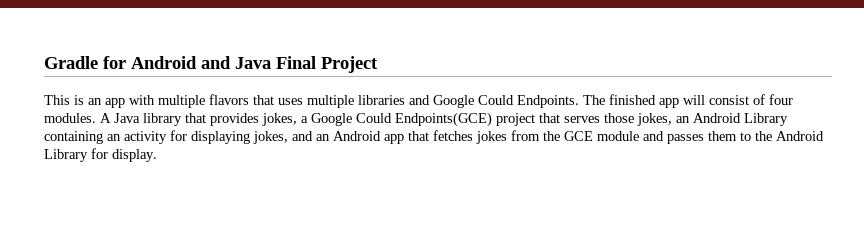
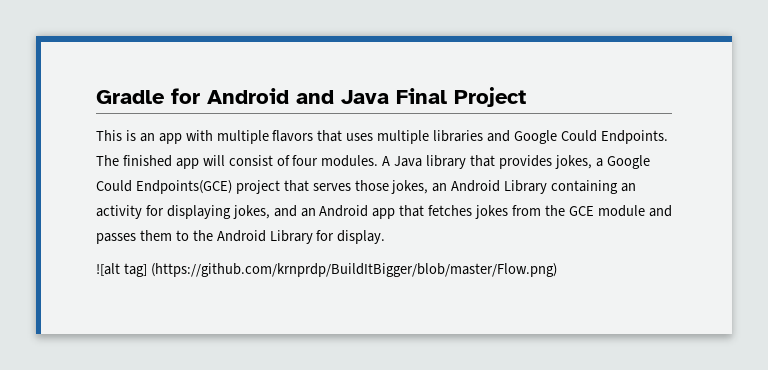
(157, 155) none -> [96,263,557,277] // ![alt tag] (https://github.com/krnprdp/BuildItBigger/blob/master/Flow.png)

